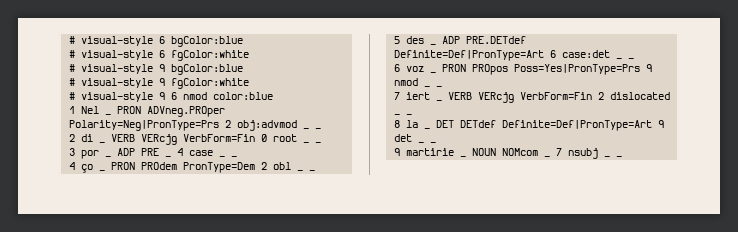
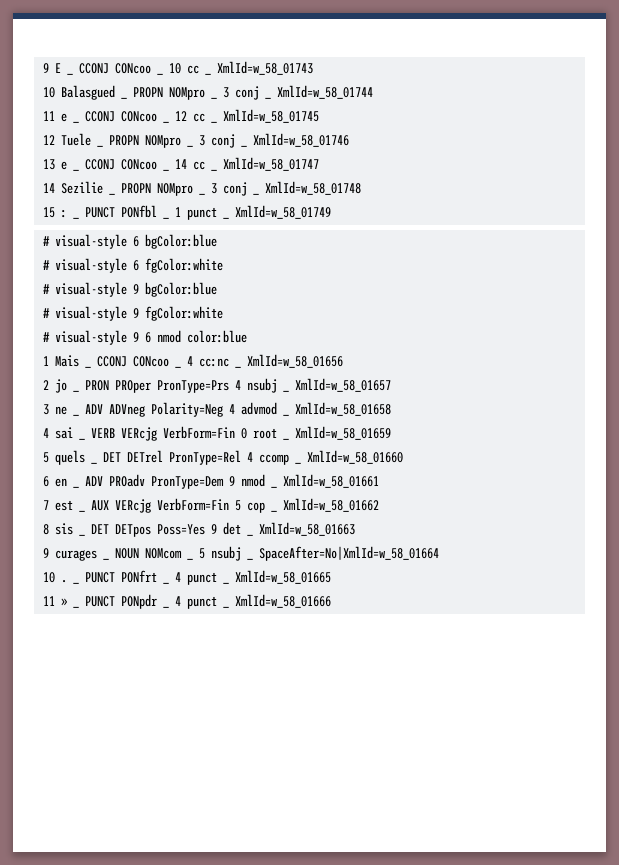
(68, 40) none -> [42,63,61,73] [66,61,313,75] [42,85,373,100] [42,111,169,123] [174,109,319,123] [42,133,349,148] [42,159,169,171] [174,157,319,171] [42,181,361,196] [42,205,169,219] [174,205,331,220] 9 E _ CCONJ CONcoo _ 10 cc _ XmlId=w_58_01743 // 10 Balasgued _ PROPN NOMpro _ 3 conj _ XmlId=w_58_01744 // 11 e _ CCONJ CONcoo _ 12 cc _ XmlId=w_58_01745 // 12 Tuele _ PROPN NOMpro _ 3 conj _ XmlId=w_58_01746 // 13 e _ CCONJ CONcoo _ 14 cc _ XmlId=w_58_01747 // 14 Sezilie _ PROPN NOMpro _ 3 conj _ XmlId=w_58_01748 // 15 : _ PUNCT PONfbl _ 1 punct _ XmlId=w_58_01749 //
[80,106,99,114] [104,114,111,115] [116,106,225,117] [68,120,321,131] [68,134,93,142] Nel _ PRON ADVneg.PROper Polarity=Neg|PronType=Prs 2 obj:advmod _ _ // 2 di -> [54,355,181,368] [186,354,343,368] [42,378,391,393] [42,404,79,416] [84,402,391,417] [42,427,73,439] Mais _ CCONJ CONcoo _ 4 cc:nc _ XmlId=w_58_01656 // 2 jo _ PRON PROper PronType=Prs 4 nsubj _ XmlId=w_58_01657 // 3 ne _ ADV ADVneg Polarity=Neg 4 advmod _ XmlId=w_58_01658 // 4 sai
[314,142,321,143] [68,148,111,159] [116,148,159,156] [164,156,171,157] [176,148,213,156] [218,156,237,157] [68,162,105,173] [110,162,291,173] [296,170,315,171] [393,36,424,44] [429,44,436,45] [441,36,526,44] [393,50,610,61] [615,58,634,59] [393,64,424,72] [429,72,436,73] [441,64,640,75] _ // 3 por _ ADP PRE _ 4 case _ _ // 4 ço _ PRON PROdem PronType=Dem 2 obl _ _ // 5 des _ ADP PRE.DETdef Definite=Def|PronType=Art 6 case:det _ _ // 6 voz _ PRON PROpos Poss=Yes|PronType=Prs -> [294,426,391,440] [42,450,97,465] [102,450,403,465] [42,476,79,488] [84,474,224,489] XmlId=w_58_01659 // 5 quels _ DET DETrel PronType=Rel 4 ccomp _ XmlId=w_58_01660 // 6 en _ ADV PROadv PronType=Dem
[435,86,442,87] [393,92,430,100] [435,100,442,101] [447,92,670,103] [393,114,412,115] _ // 7 iert _ VERB VERcjg VerbForm=Fin 2 dislocated _ _ -> [282,474,379,488] [42,498,379,513] XmlId=w_58_01661 // 7 est _ AUX VERcjg VerbForm=Fin 5 cop _ XmlId=w_58_01662
[405,120,418,128] [423,128,430,129] [435,120,652,131] la _ DET DETdef Definite=Def|PronType=Art -> [54,523,85,536] [90,524,205,537] sis _ DET DETpos Poss=Yes
[429,142,436,143] [393,148,454,156] _ // 9 martirie -> [258,522,355,536] [42,548,97,561] XmlId=w_58_01663 // 9 curages
[555,148,622,159] 7 nsubj _ _ -> [198,546,439,561] [42,570,169,584] [174,570,331,585] [42,596,67,606] [72,594,169,609] [174,594,331,609] 5 nsubj _ SpaceAfter=No|XmlId=w_58_01664 // 10 . _ PUNCT PONfrt _ 4 punct _ XmlId=w_58_01665 // 11 » _ PUNCT PONpdr _ 4 punct _ XmlId=w_58_01666

